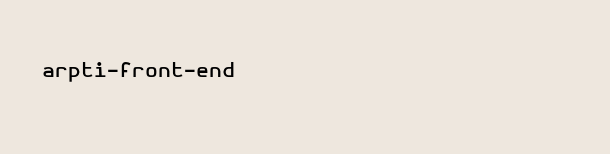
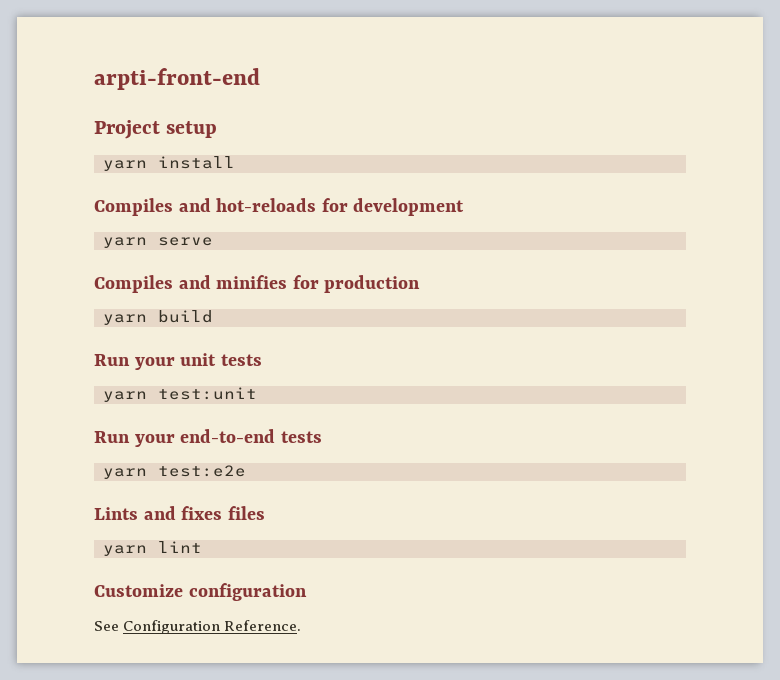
(235, 72) none -> [94,120,218,139] [103,156,235,171] [94,198,465,216] [103,237,213,248] [94,275,421,293] [103,310,213,325] [94,353,262,370] [103,387,257,402] [94,429,322,447] [103,465,246,479] [94,506,265,520] [103,541,202,556] [94,583,307,601] [94,620,302,634] // Project setup // yarn install // Compiles and hot-reloads for development // yarn serve // Compiles and minifies for production // yarn build // Run your unit tests // yarn test:unit // Run your end-to-end tests // yarn test:e2e // Lints and fixes files // yarn lint // Customize configuration // See Configuration Reference.

